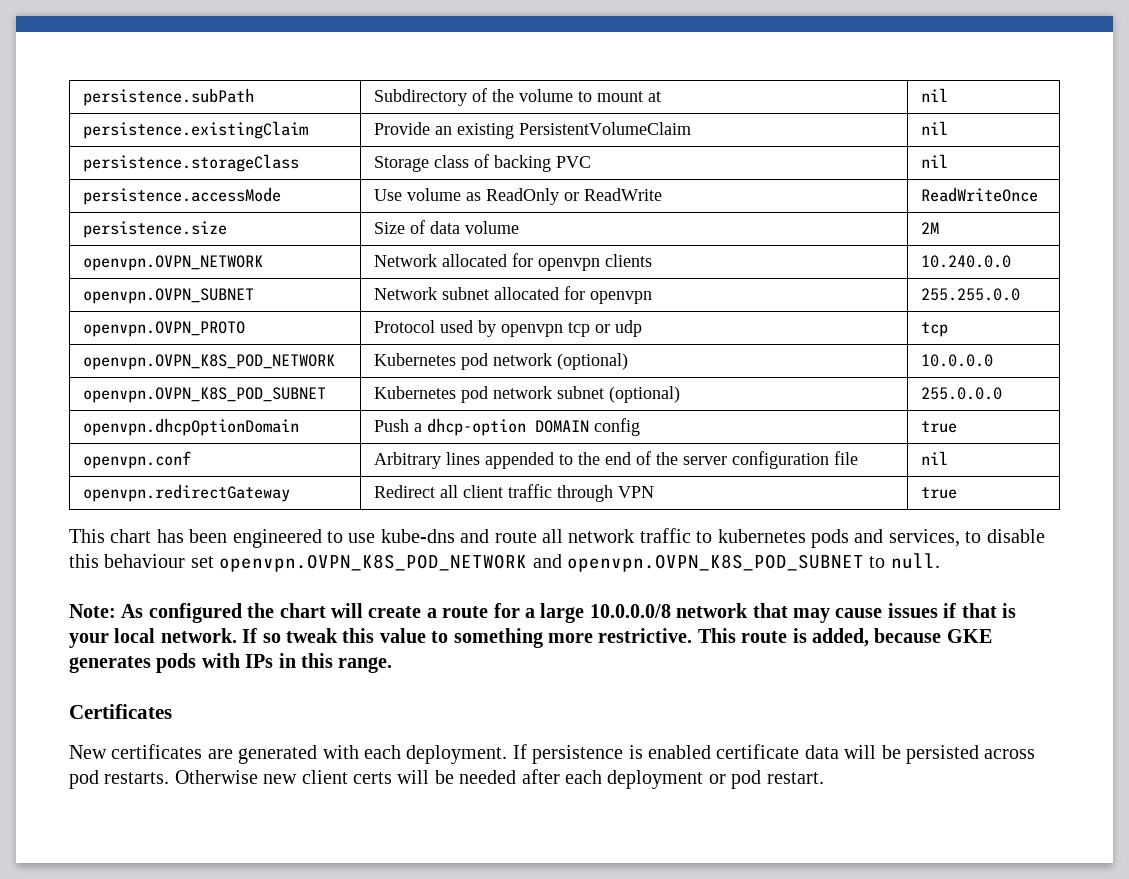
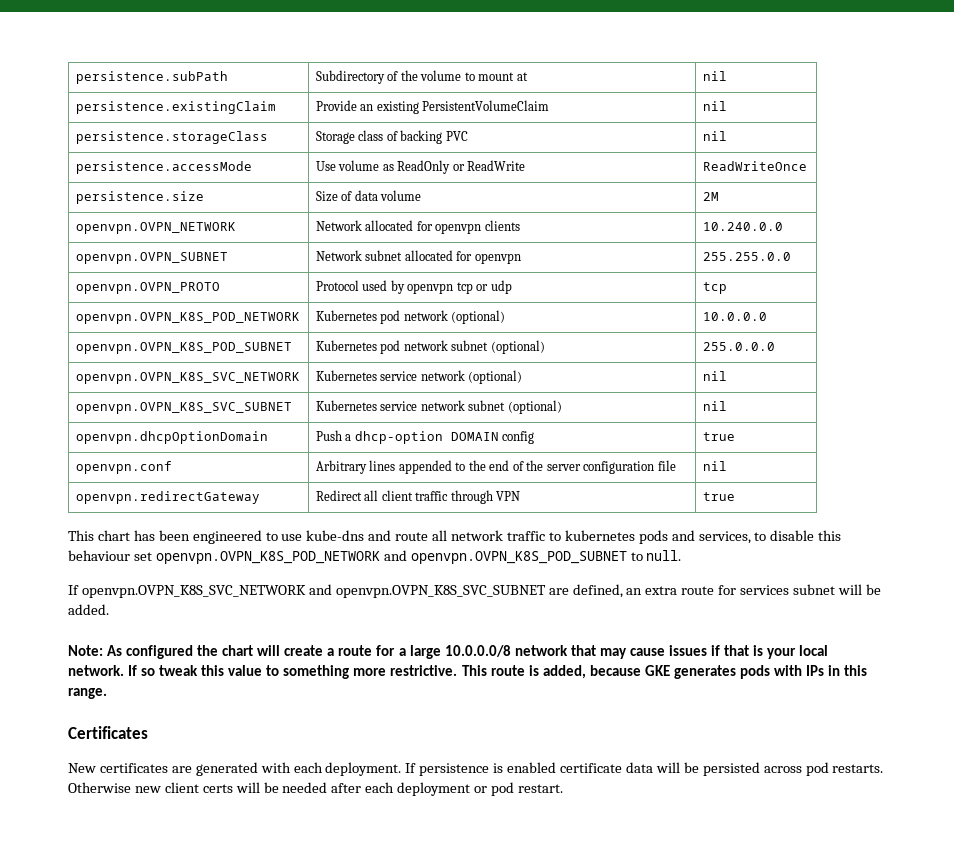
(1002, 393) none -> [75,372,300,384] [315,370,523,384] [702,371,727,381] [75,402,292,414] [315,400,562,414] [702,401,727,411] // openvpn.OVPN_K8S_SVC_NETWORK | Kubernetes service network (optional) | nil // openvpn.OVPN_K8S_SVC_SUBNET | Kubernetes service network subnet (optional) | nil
(940, 561) none -> [68,584,881,598] [68,604,109,615] // If openvpn.OVPN_K8S_SVC_NETWORK and openvpn.OVPN_K8S_SVC_SUBNET are defined, an extra route for services subnet will be added.

